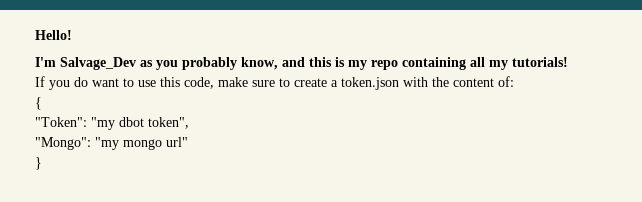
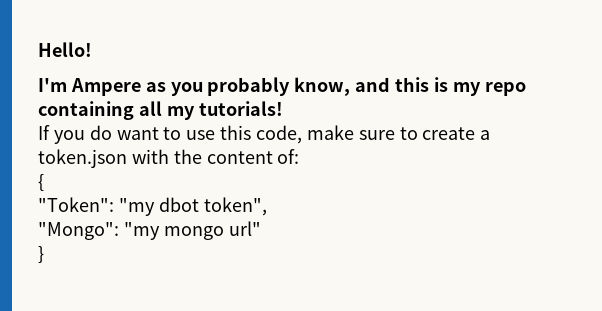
[60,57,136,70] Salvage_Dev -> [70,78,141,96] Ampere

